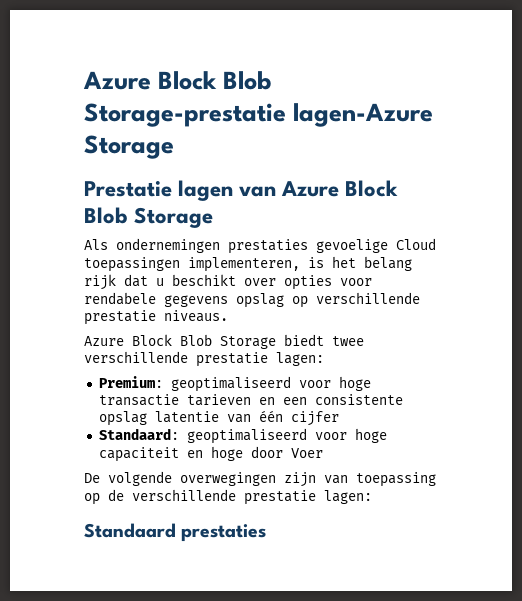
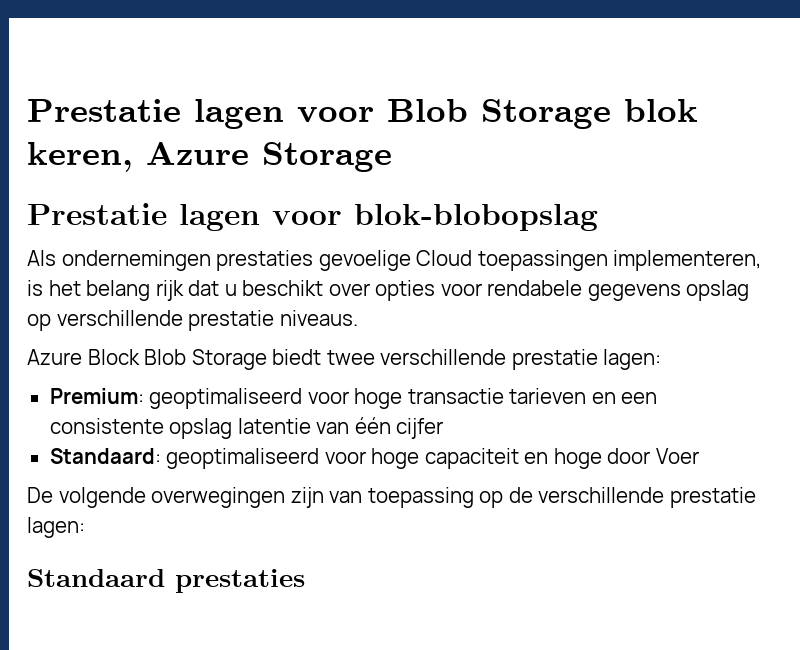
[83,71,273,90] [84,103,434,127] [84,135,174,159] [84,180,399,201] [84,207,214,228] Azure Block Blob Storage-prestatie lagen-Azure Storage // Prestatie lagen van Azure Block Blob Storage -> [27,99,698,129] [27,142,392,172] [27,203,598,231] Prestatie lagen voor Blob Storage blok keren, Azure Storage // Prestatie lagen voor blok-blobopslag

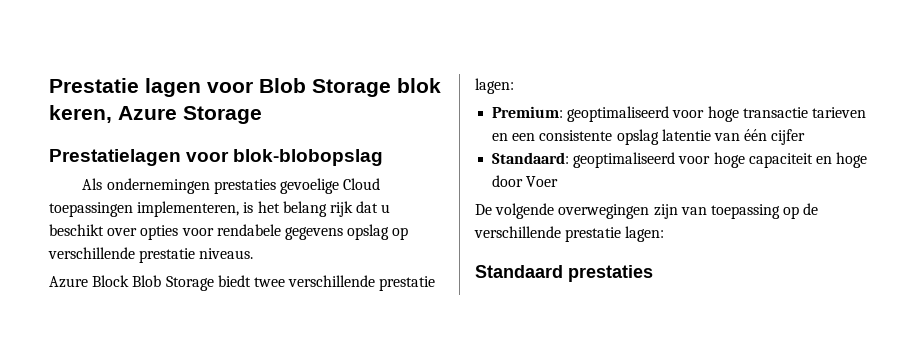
[27,203,260,231] Prestatie lagen -> [49,149,181,166] Prestatielagen

